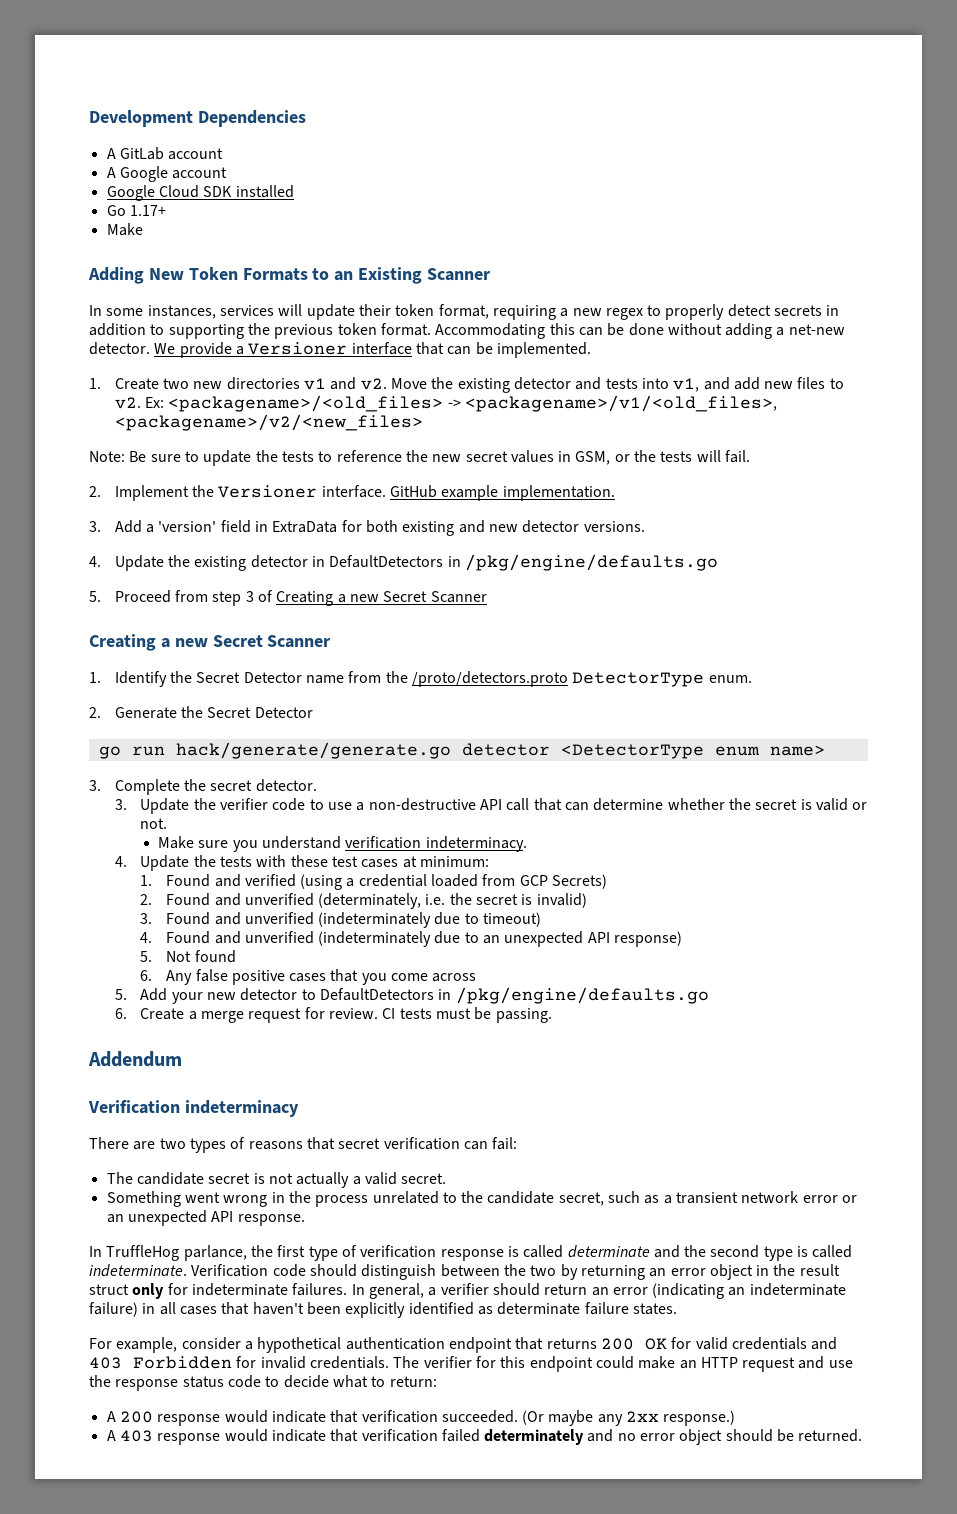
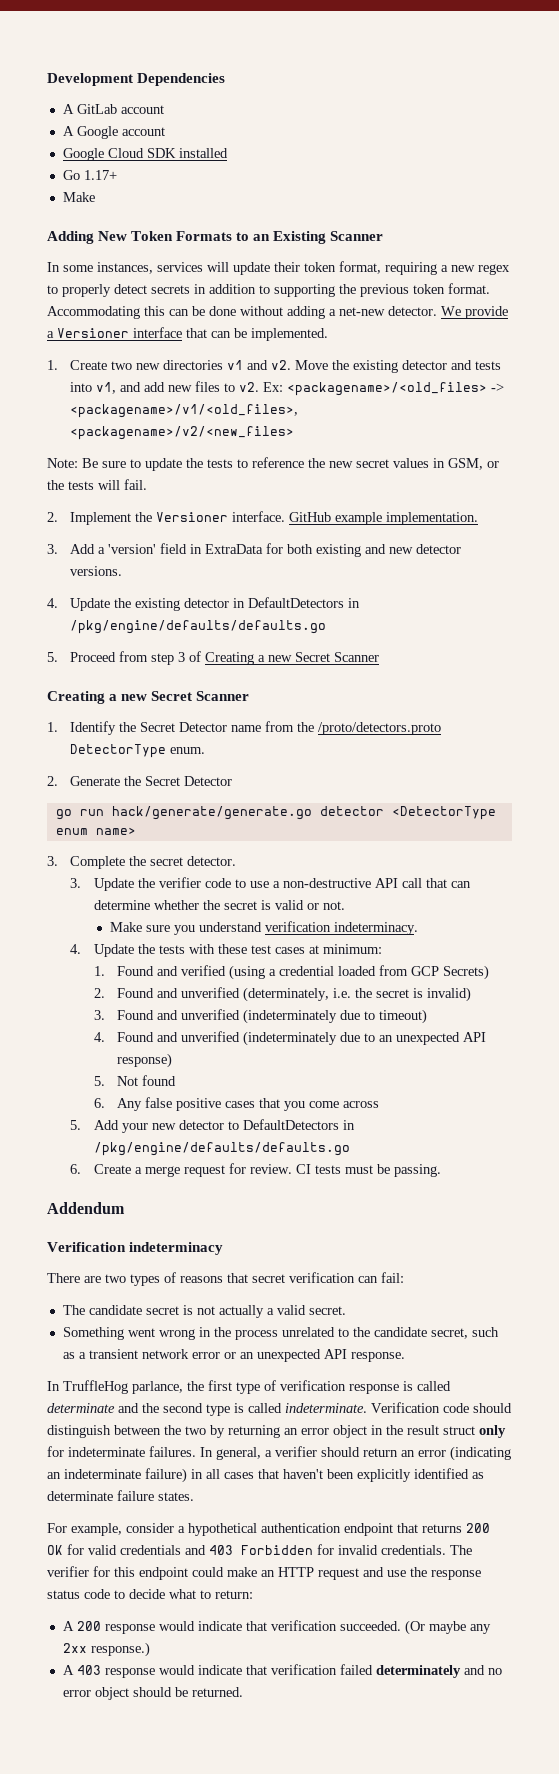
[464,554,718,571] /pkg/engine/defaults.go -> [70,620,327,634] /pkg/engine/defaults/defaults.go
[455,987,709,1004] /pkg/engine/defaults.go -> [93,1142,350,1156] /pkg/engine/defaults/defaults.go

